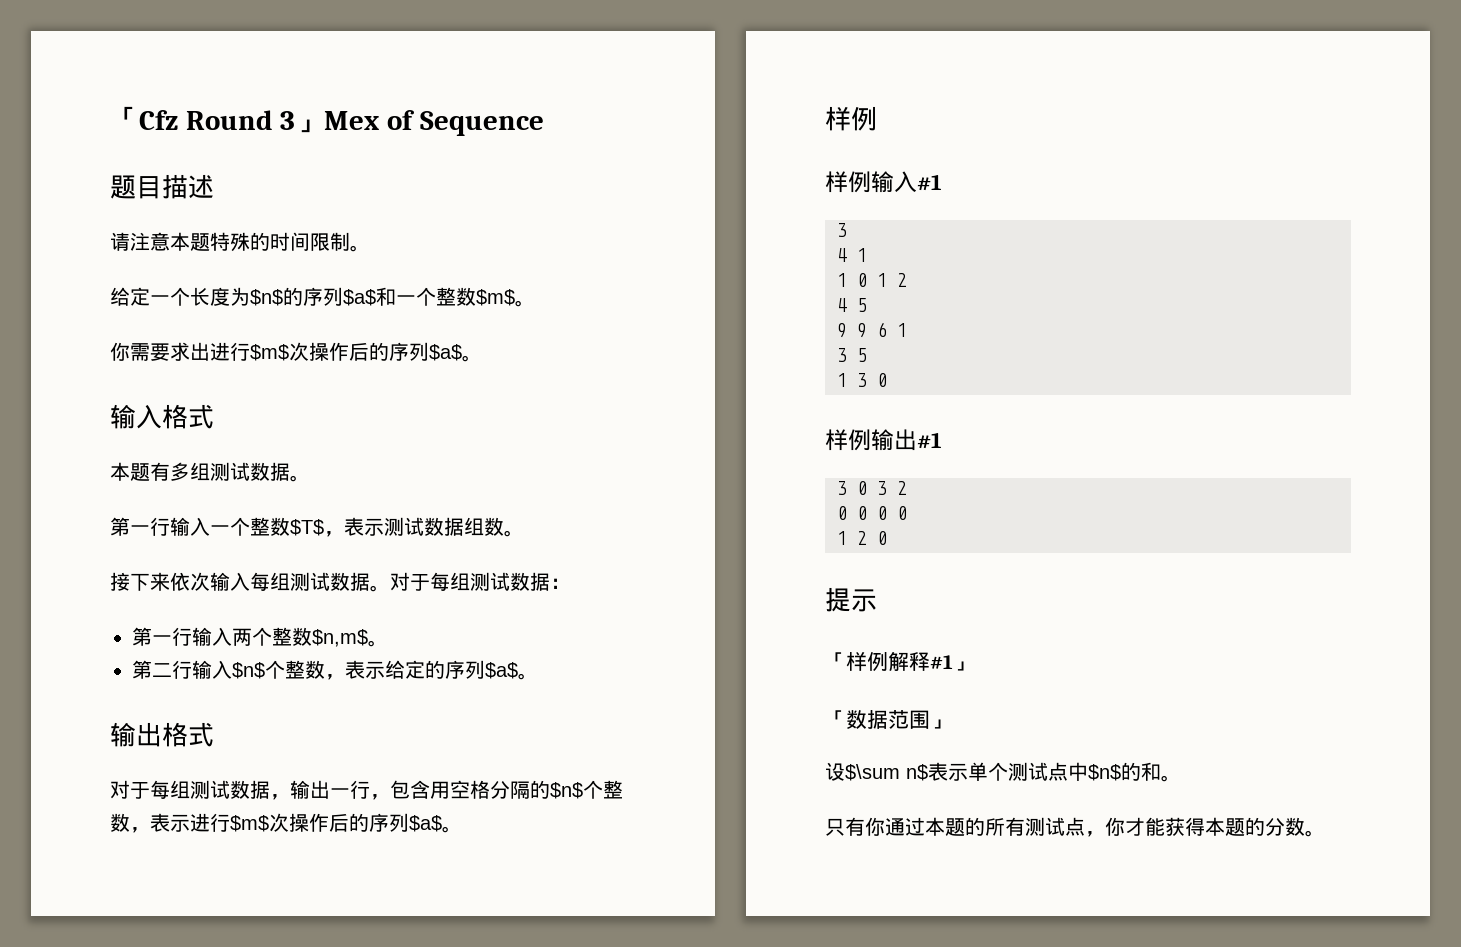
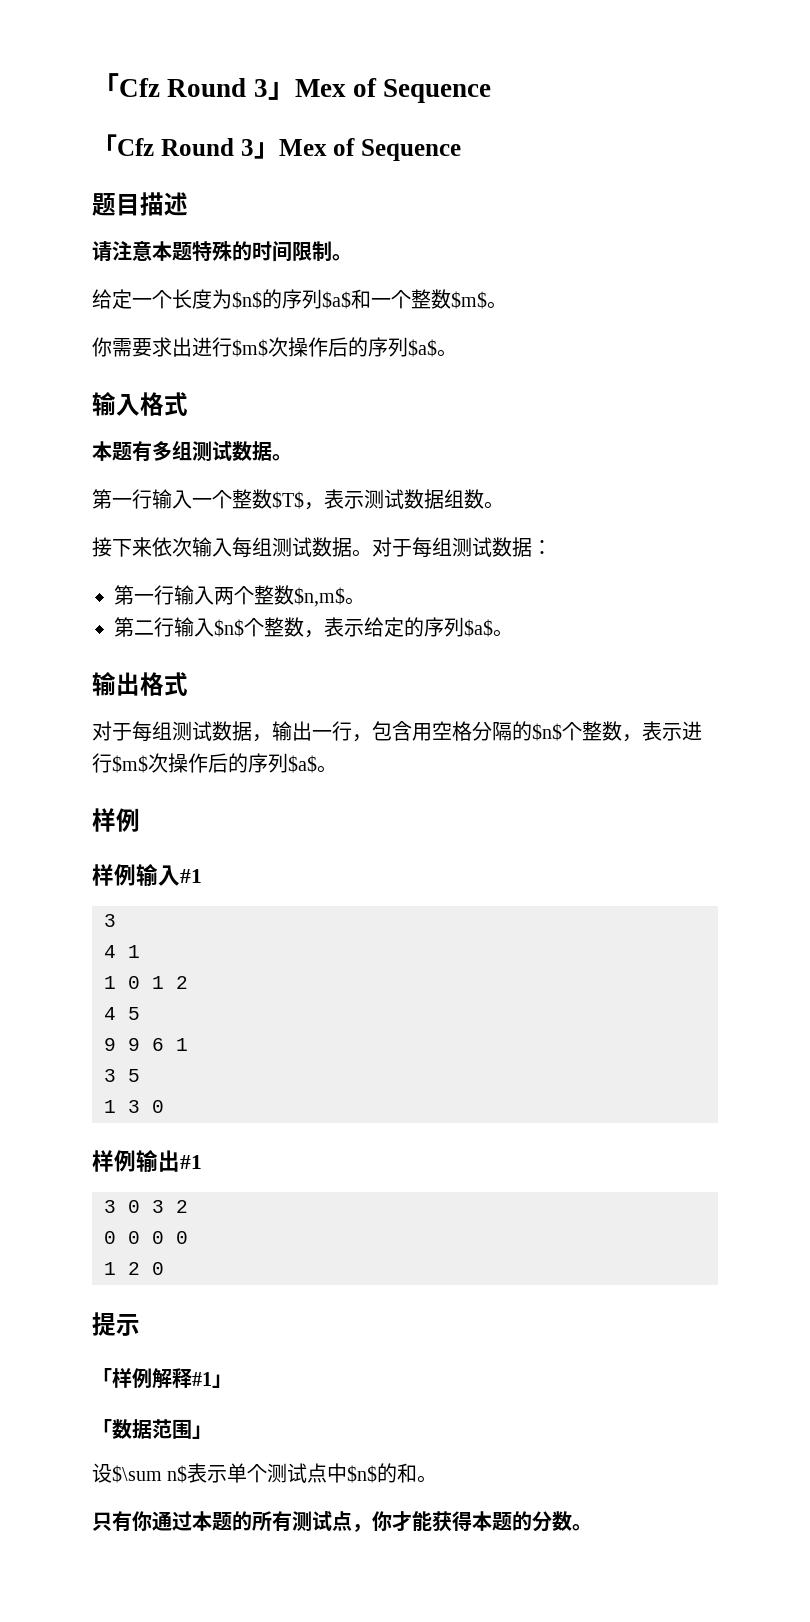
[110,106,544,136] 「Cfz Round 3」Mex of Sequence -> [92,73,492,103] [92,134,461,161] 「Cfz Round 3」Mex of Sequence // 「Cfz Round 3」Mex of Sequence

